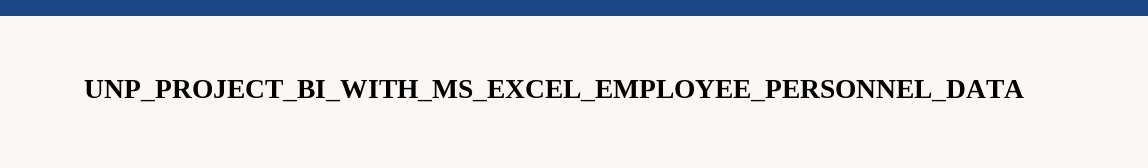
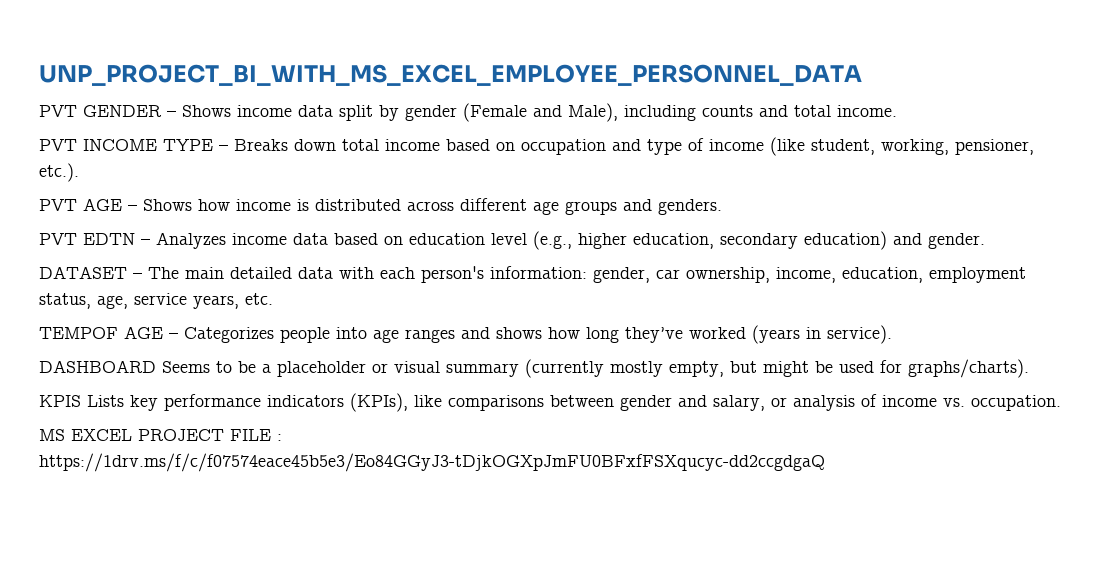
(1024, 91) none -> [39,103,897,122] [39,137,1034,156] [39,163,79,182] [39,198,722,215] [39,231,985,250] [39,266,1026,283] [39,293,273,309] [39,325,892,344] [39,359,1029,378] [39,393,1061,412] [39,429,282,441] [39,453,825,472] // PVT GENDER – Shows income data split by gender (Female and Male), including counts and total income. // PVT INCOME TYPE – Breaks down total income based on occupation and type of income (like student, working, pensioner, etc.). // PVT AGE – Shows how income is distributed across different age groups and genders. // PVT EDTN – Analyzes income data based on education level (e.g., higher education, secondary education) and gender. // DATASET – The main detailed data with each person's information: gender, car ownership, income, education, employment status, age, service years, etc. // TEMPOF AGE – Categorizes people into age ranges and shows how long they’ve worked (years in service). // DASHBOARD Seems to be a placeholder or visual summary (currently mostly empty, but might be used for graphs/charts). // KPIS Lists key performance indicators (KPIs), like comparisons between gender and salary, or analysis of income vs. occupation. // MS EXCEL PROJECT FILE : https://1drv.ms/f/c/f07574eace45b5e3/Eo84GGyJ3-tDjkOGXpJmFU0BFxfFSXqucyc-dd2ccgdgaQ

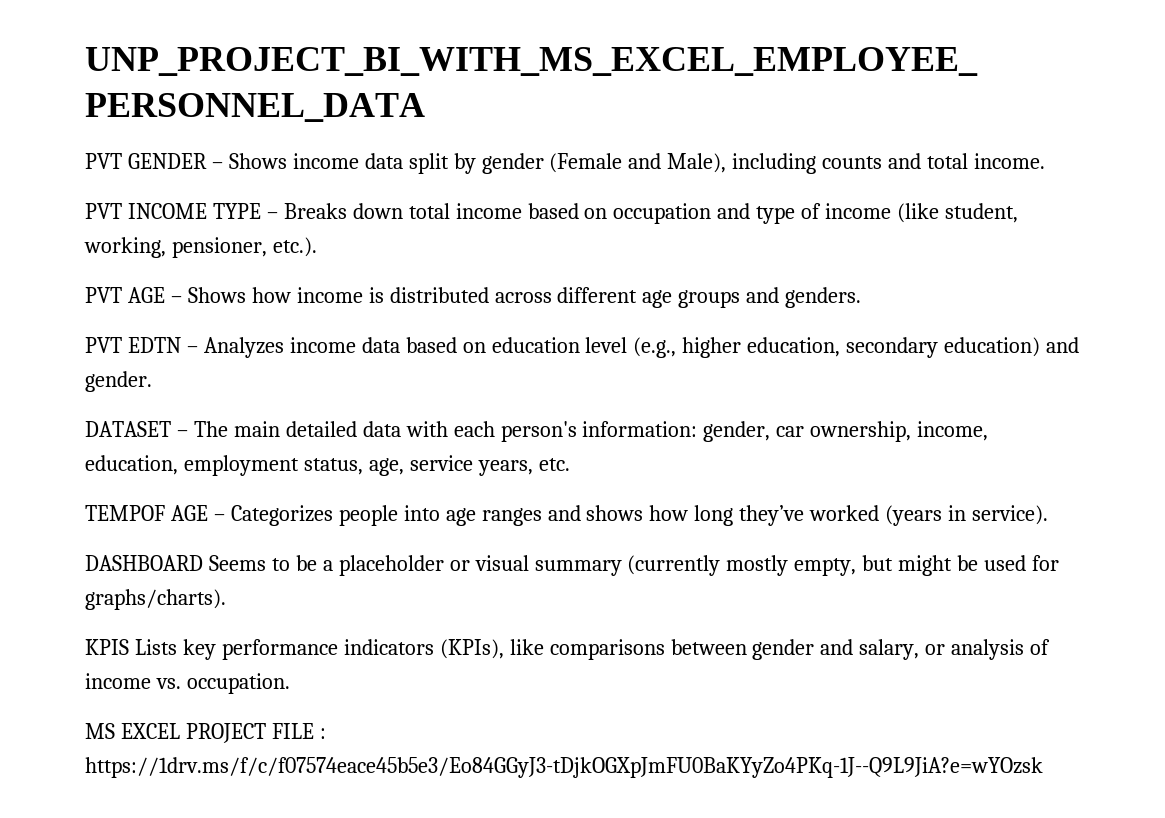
[39,453,825,472] https://1drv.ms/f/c/f07574eace45b5e3/Eo84GGyJ3-tDjkOGXpJmFU0BFxfFSXqucyc-dd2ccgdgaQ -> [85,757,1043,778] https://1drv.ms/f/c/f07574eace45b5e3/Eo84GGyJ3-tDjkOGXpJmFU0BaKYyZo4PKq-1J--Q9L9JiA?e=wYOzsk

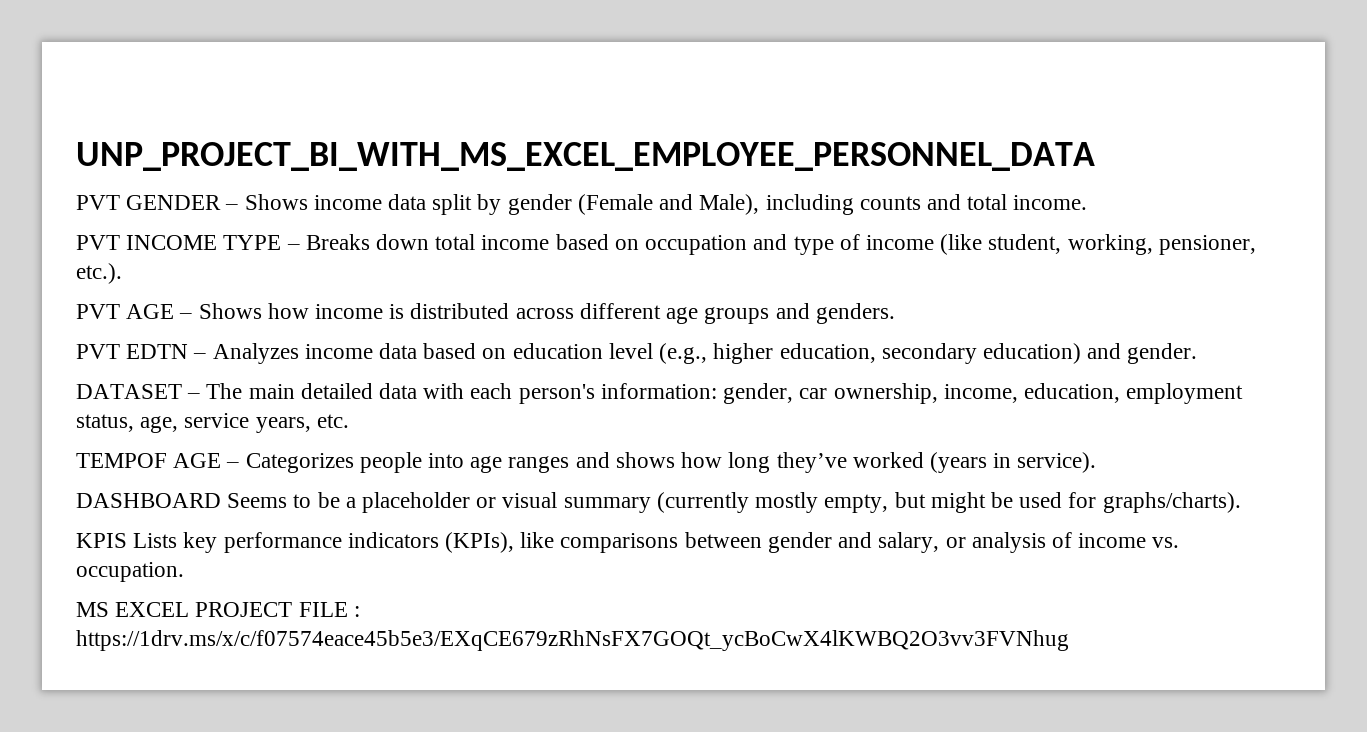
[85,757,1043,778] https://1drv.ms/f/c/f07574eace45b5e3/Eo84GGyJ3-tDjkOGXpJmFU0BaKYyZo4PKq-1J--Q9L9JiA?e=wYOzsk -> [76,630,1069,651] https://1drv.ms/x/c/f07574eace45b5e3/EXqCE679zRhNsFX7GOQt_ycBoCwX4lKWBQ2O3vv3FVNhug

